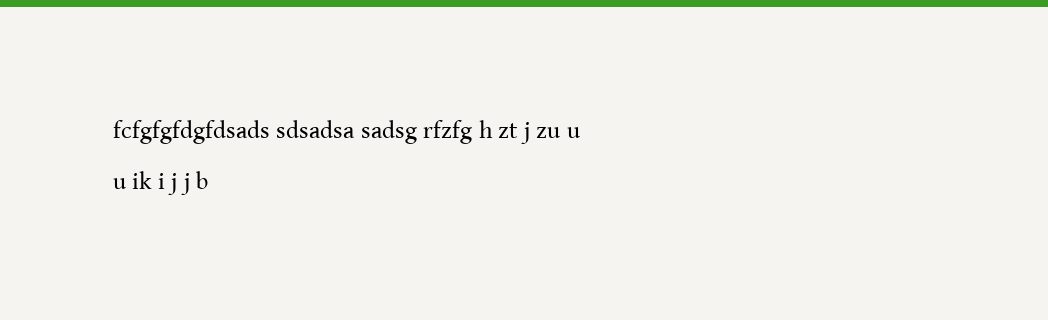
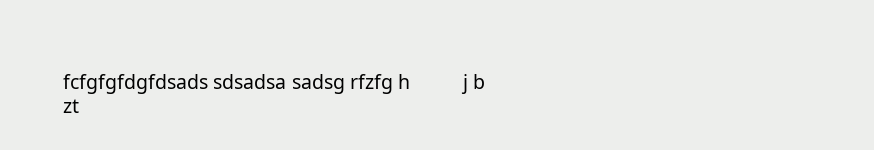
[520,122,580,144] [113,171,178,195] j zu u // u ik i j -> (79, 106) //

